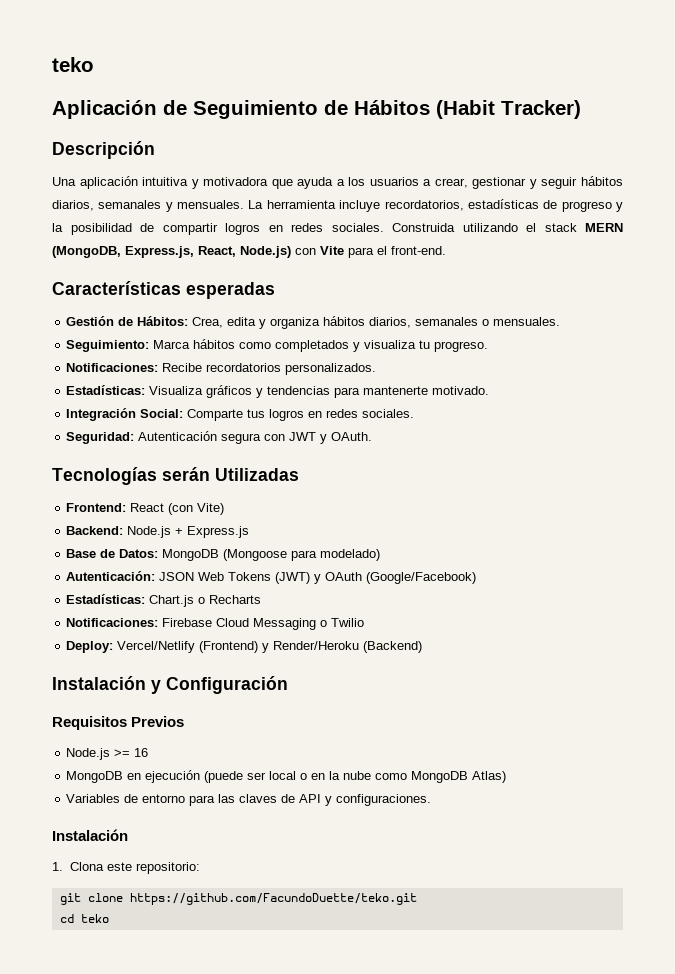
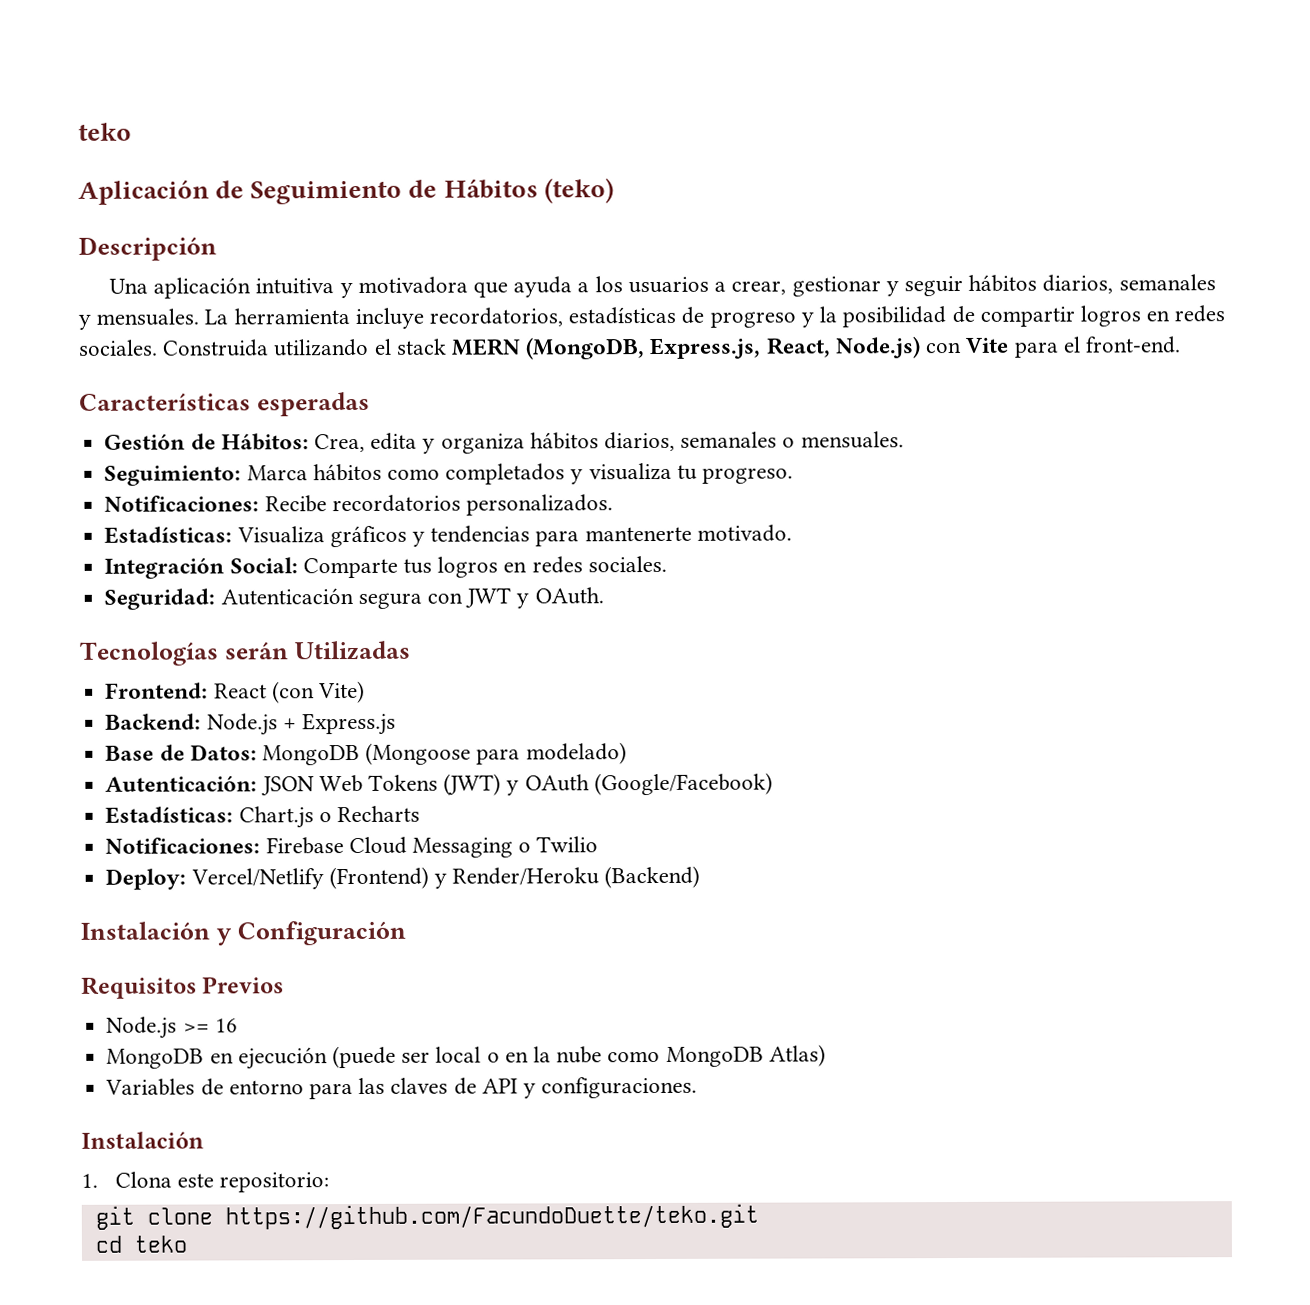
[436,100,581,119] (Habit Tracker) -> [543,178,614,204] (teko)

